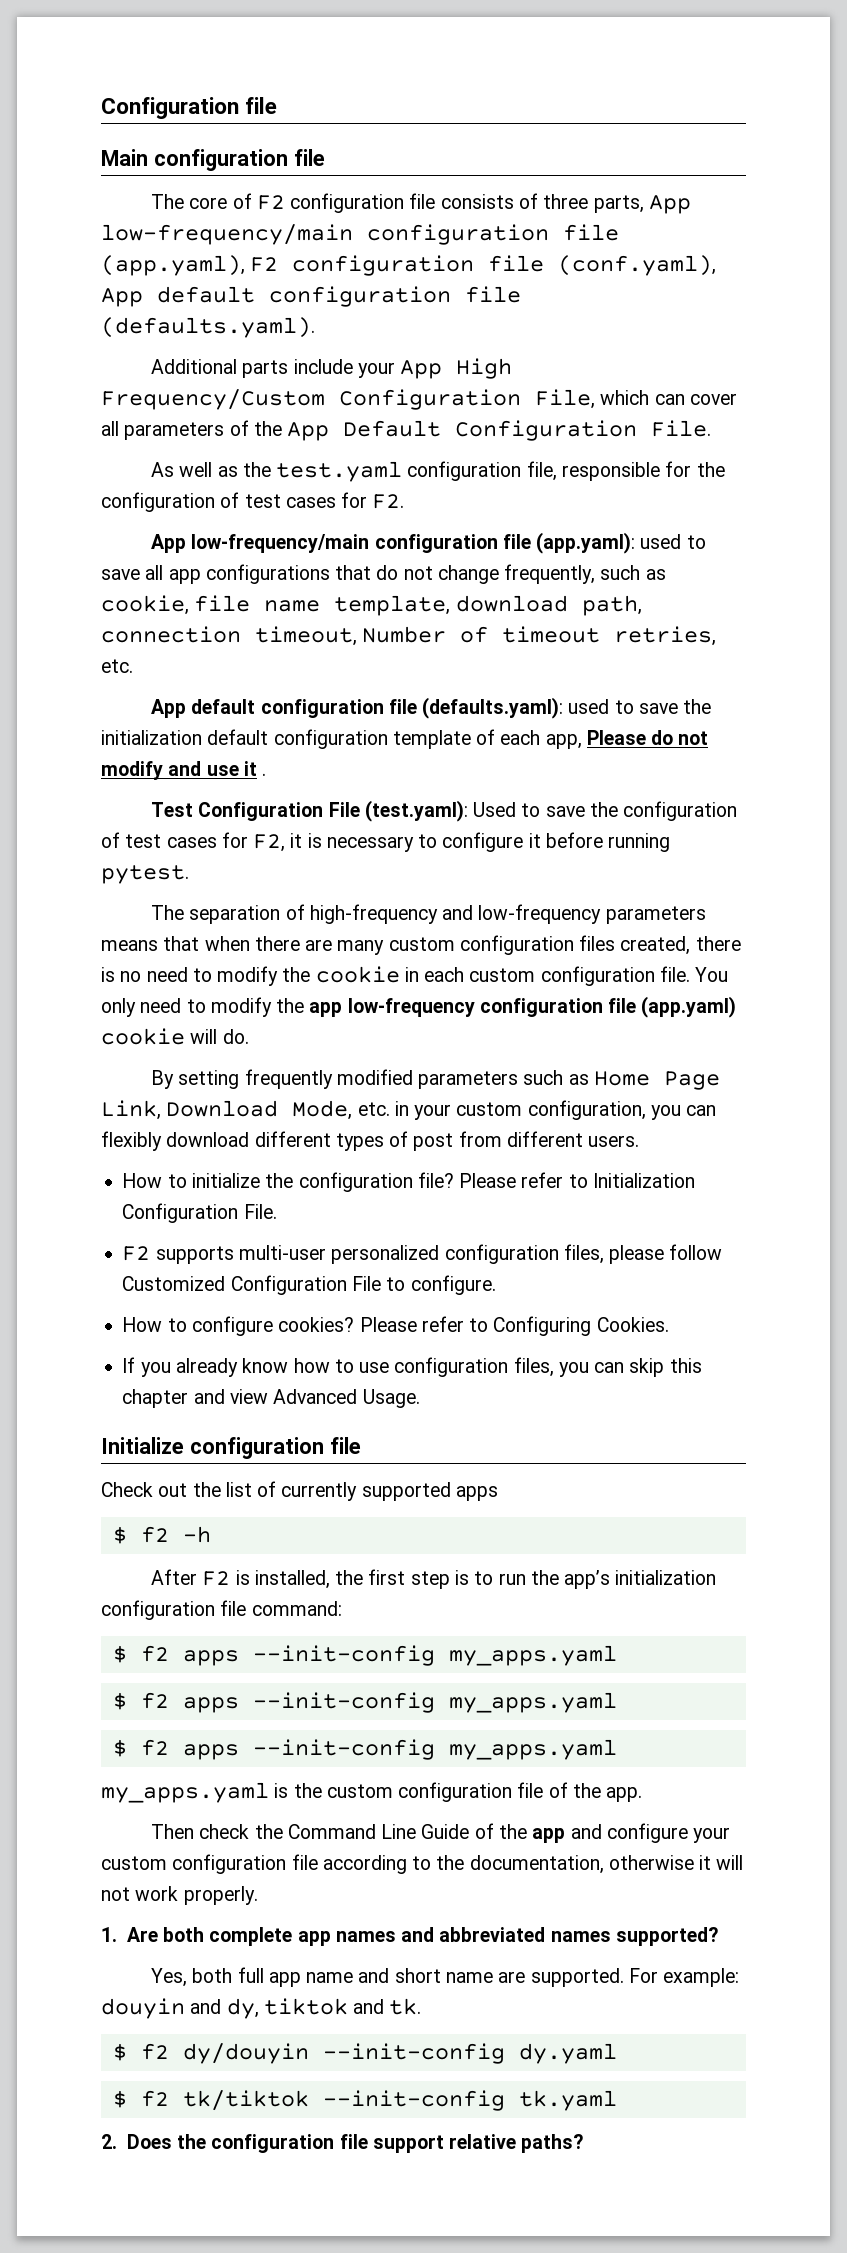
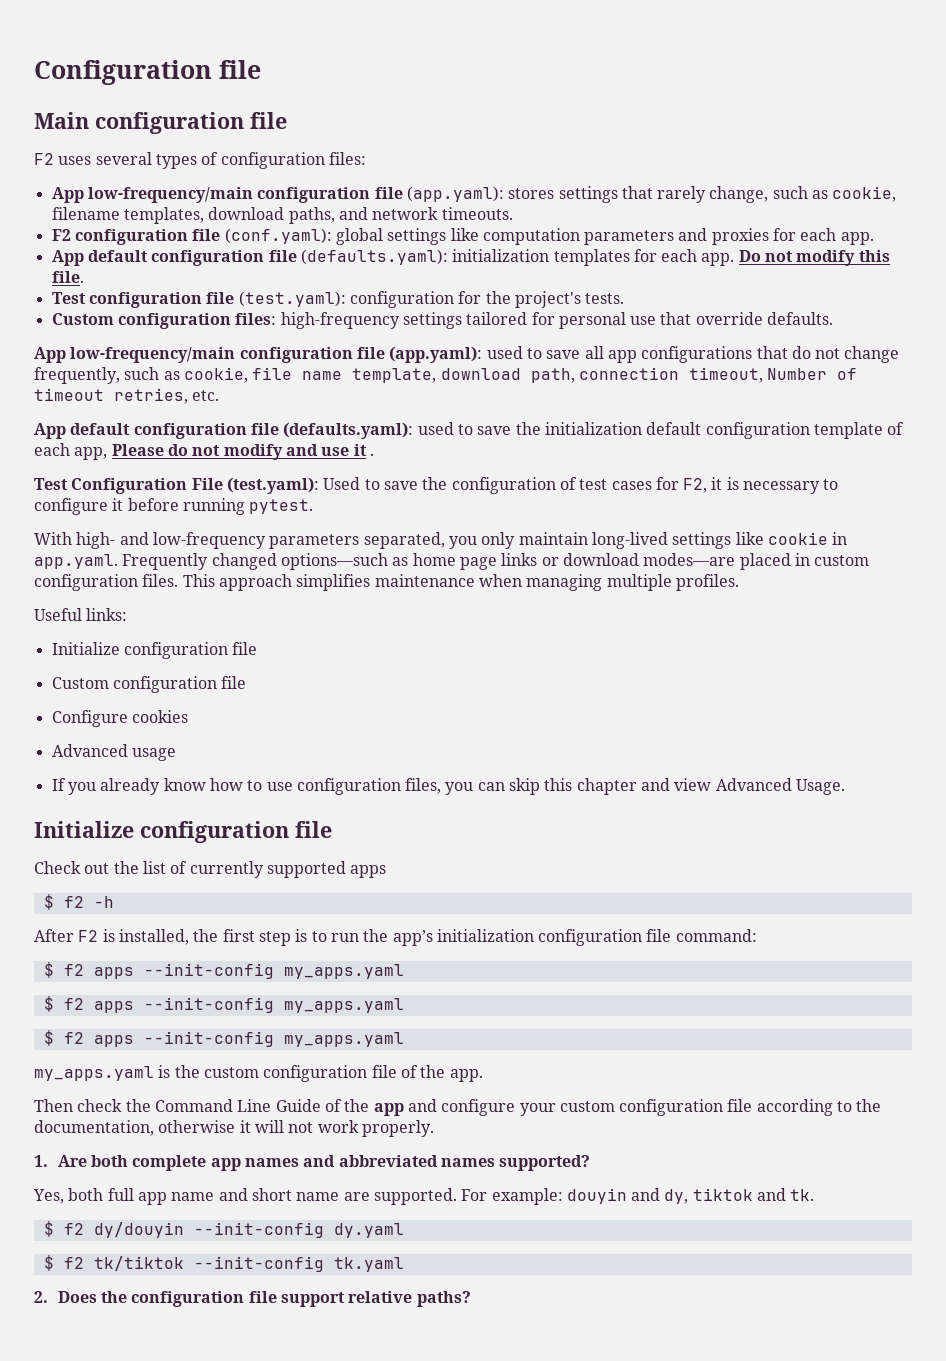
[151,193,691,214] [101,224,619,245] [101,255,717,276] [101,286,521,307] [101,317,315,338] [151,358,513,379] [101,389,737,410] [101,420,712,441] [151,461,725,482] [101,492,405,512] The core of F2 configuration file consists of three parts, App low-frequency/main configuration file (app.yaml), F2 configuration file (conf.yaml), App default configuration file (defaults.yaml). // Additional parts include your App High Frequency/Custom Configuration File, which can cover all parameters of the App Default Configuration File. // As well as the test.yaml configuration file, responsible for the configuration of test cases for F2. -> [34,152,366,169] [51,186,897,203] [51,207,513,224] [51,228,874,245] [51,249,890,266] [51,271,84,283] [51,291,625,308] [51,312,834,329] F2 uses several types of configuration files: // App low-frequency/main configuration file (app.yaml): stores settings that rarely change, such as cookie, filename templates, download paths, and network timeouts. // F2 configuration file (conf.yaml): global settings like computation parameters and proxies for each app. // App default configuration file (defaults.yaml): initialization templates for each app. Do not modify this file. // Test configuration file (test.yaml): configuration for the project's tests. // Custom configuration files: high-frequency settings tailored for personal use that override defaults.
[151,904,706,924] [101,935,741,955] [101,966,729,986] [101,996,737,1018] [101,1028,249,1045] [151,1069,721,1090] [101,1100,717,1120] [101,1131,640,1151] [122,1172,695,1192] [122,1203,277,1223] [122,1244,723,1264] [122,1275,496,1295] [122,1316,669,1336] The separation of high-frequency and low-frequency parameters means that when there are many custom configuration files created, there is no need to modify the cookie in each custom configuration file. You only need to modify the app low-frequency configuration file (app.yaml) cookie will do. // By setting frequently modified parameters such as Home Page Link, Download Mode, etc. in your custom configuration, you can flexibly download different types of post from different users. // How to initialize the configuration file? Please refer to Initialization Configuration File. // F2 supports multi-user personalized configuration files, please follow Customized Configuration File to configure. // How to configure cookies? Please refer to Configuring Cookies. -> [34,532,848,549] [34,553,870,570] [34,574,739,591] [34,608,128,621] [51,642,258,659] [51,676,247,693] [51,710,188,727] [51,744,176,761] With high- and low-frequency parameters separated, you only maintain long-lived settings like cookie in app.yaml. Frequently changed options—such as home page links or download modes—are placed in custom configuration files. This approach simplifies maintenance when managing multiple profiles. // Useful links: // Initialize configuration file // Custom configuration file // Configure cookies // Advanced usage

